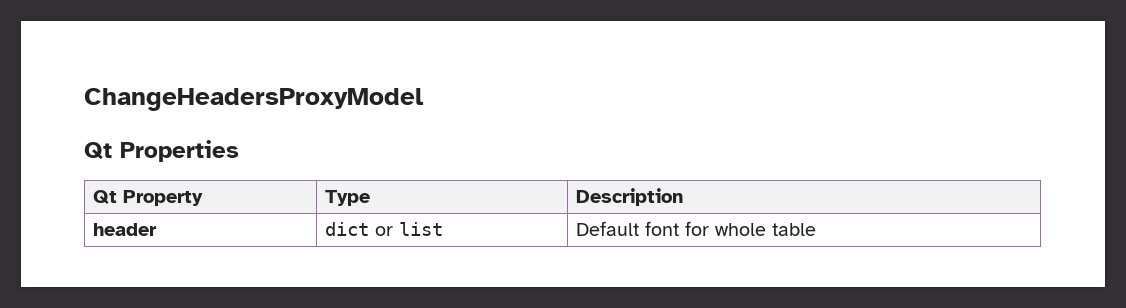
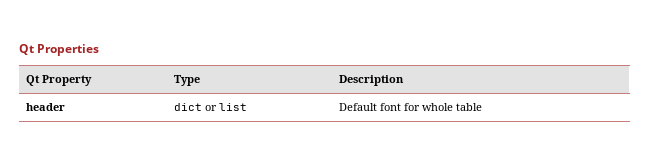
[84,88,424,111] ChangeHeadersProxyModel // -> (19, 49) none

